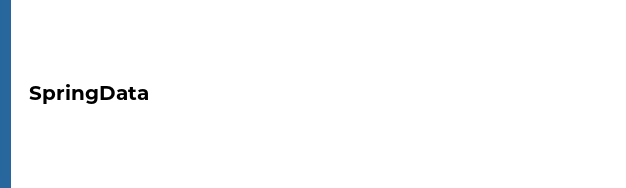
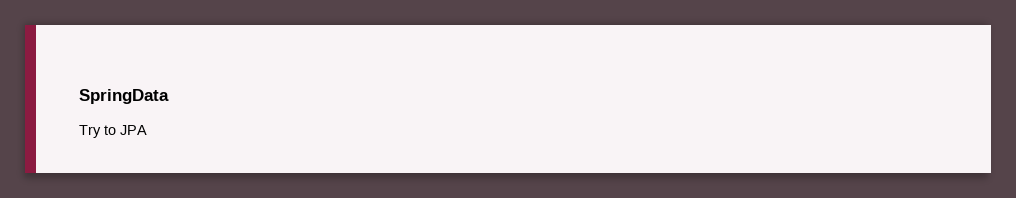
(149, 94) none -> [79,125,147,138] // Try to JPA

